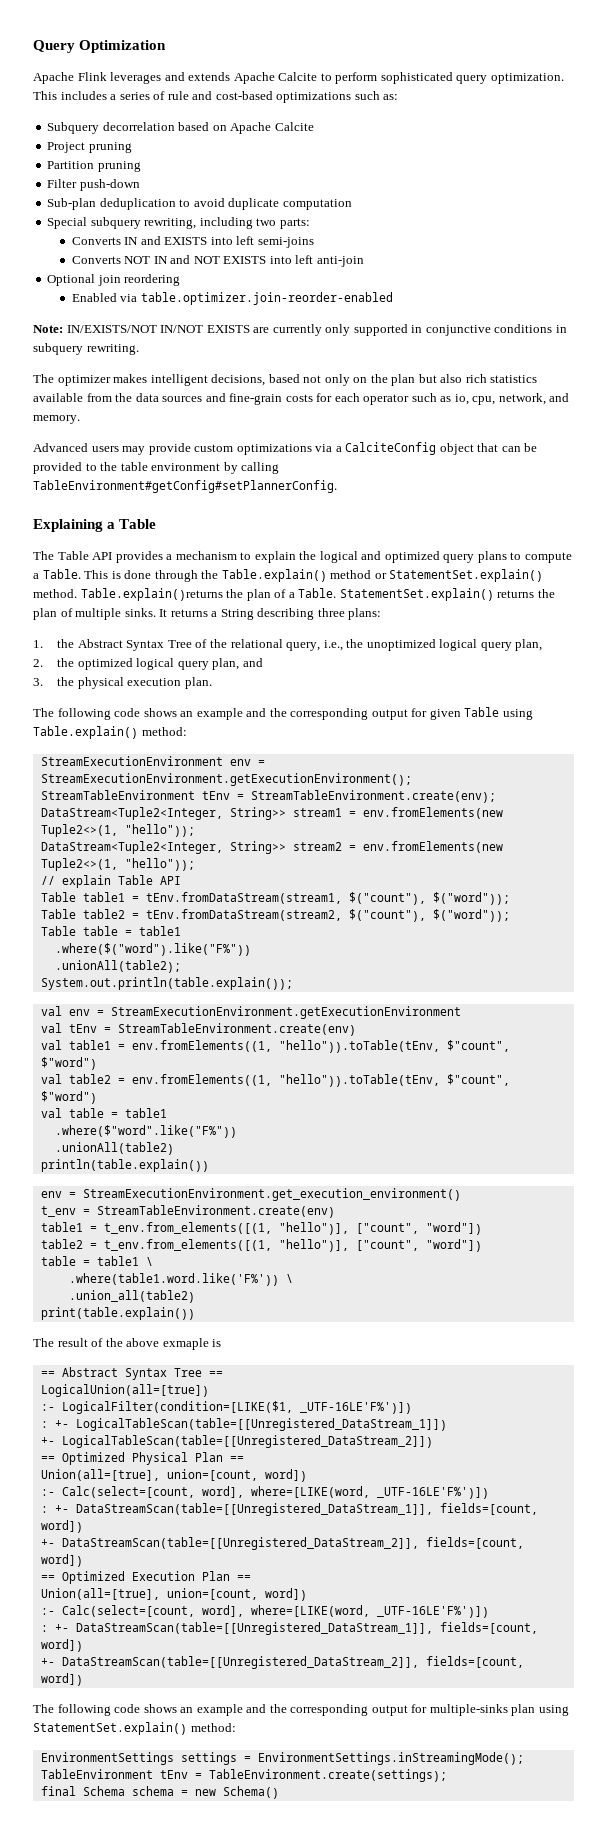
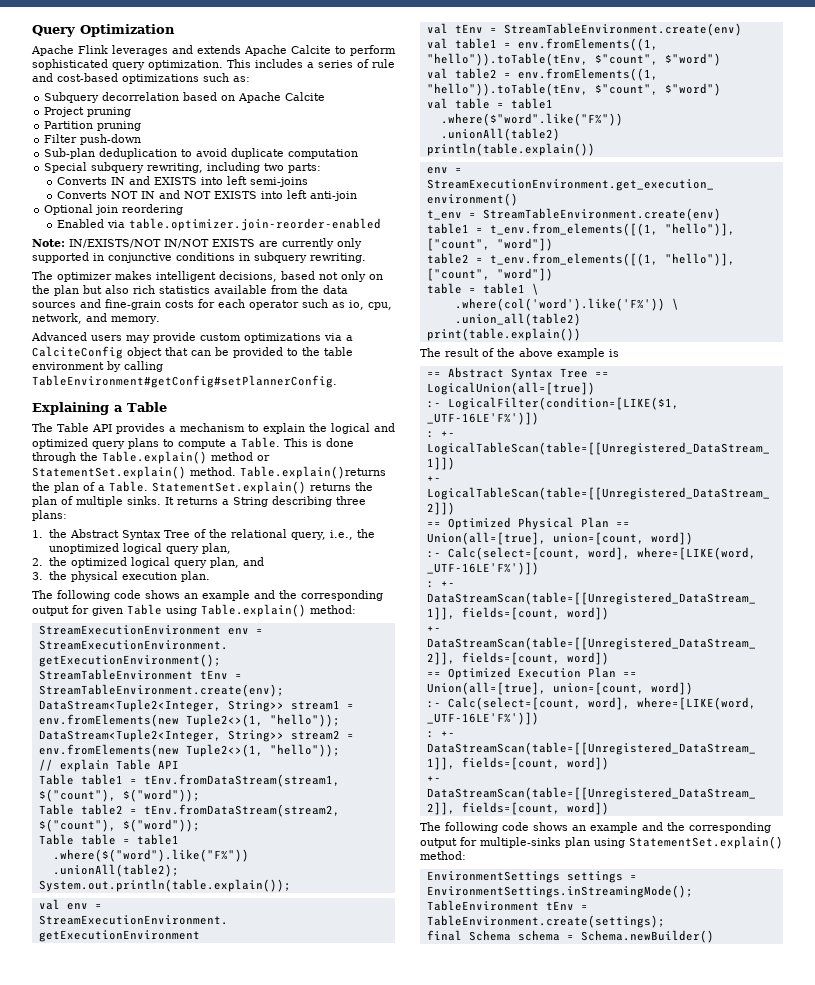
[68,1273,279,1286] .where(table1.word.like('F%')) -> [454,298,665,311] .where(col('word').like('F%'))
[162,1338,209,1350] exmaple -> [557,348,605,359] example
[194,1786,279,1799] new Schema() -> [580,930,714,943] Schema.newBuilder()

